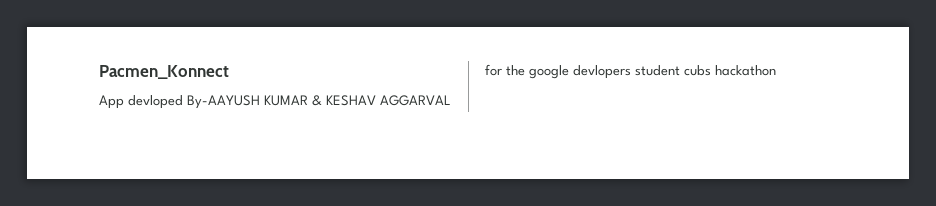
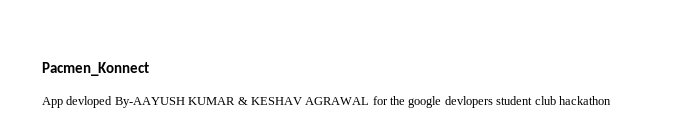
[380,95,451,106] AGGARVAL -> [305,97,370,105] AGRAWAL
[684,65,711,76] cubs -> [534,96,556,105] club

